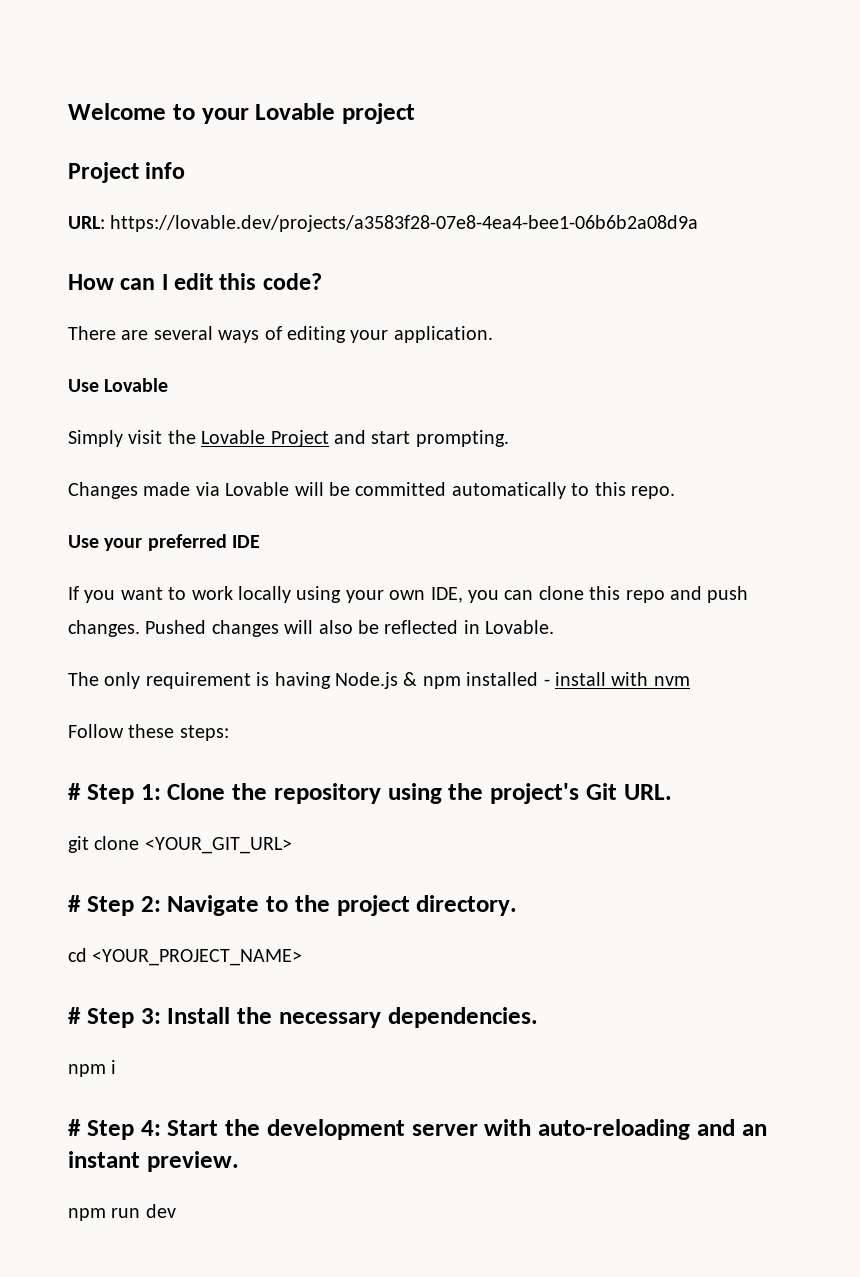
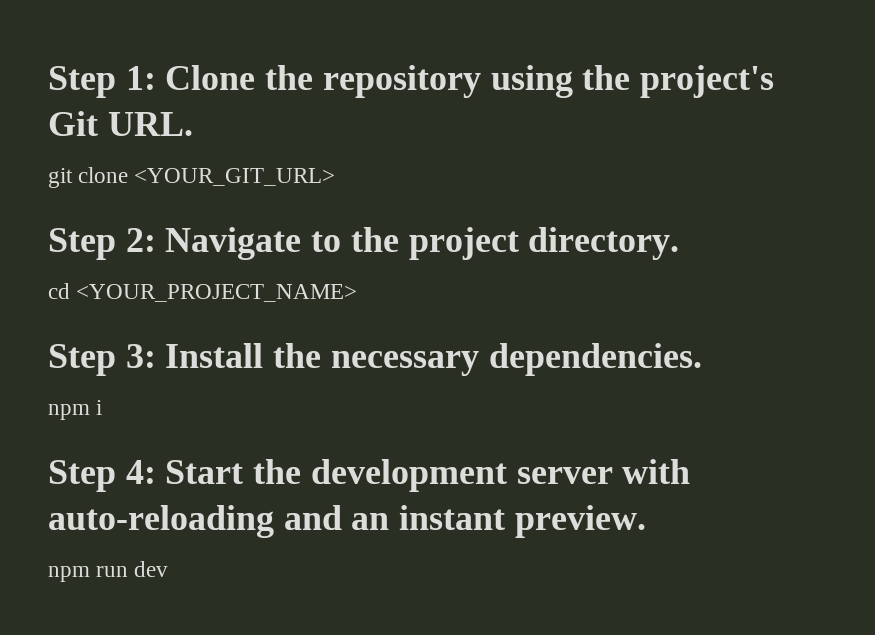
[68,103,415,124] [68,162,186,183] [68,215,699,232] [68,273,322,290] [68,326,493,343] [68,378,169,392] [68,430,509,447] [68,482,675,499] [68,534,261,551] [68,586,749,603] [68,620,555,637] [68,672,690,689] [68,724,229,741] [68,783,81,800] Welcome to your Lovable project // Project info // URL: https://lovable.dev/projects/a3583f28-07e8-4ea4-bee1-06b6b2a08d9a // How can I edit this code? // There are several ways of editing your application. // Use Lovable // Simply visit the Lovable Project and start prompting. // Changes made via Lovable will be committed automatically to this repo. // Use your preferred IDE // If you want to work locally using your own IDE, you can clone this repo and push changes. Pushed changes will also be reflected in Lovable. // The only requirement is having Node.js & npm installed - install with nvm // Follow these steps: // # -> (48, 82) none
[68,895,81,912] # -> (336, 177) none
[68,1007,81,1024] # -> (358, 293) none
[68,1119,81,1136] # -> (103, 407) none

